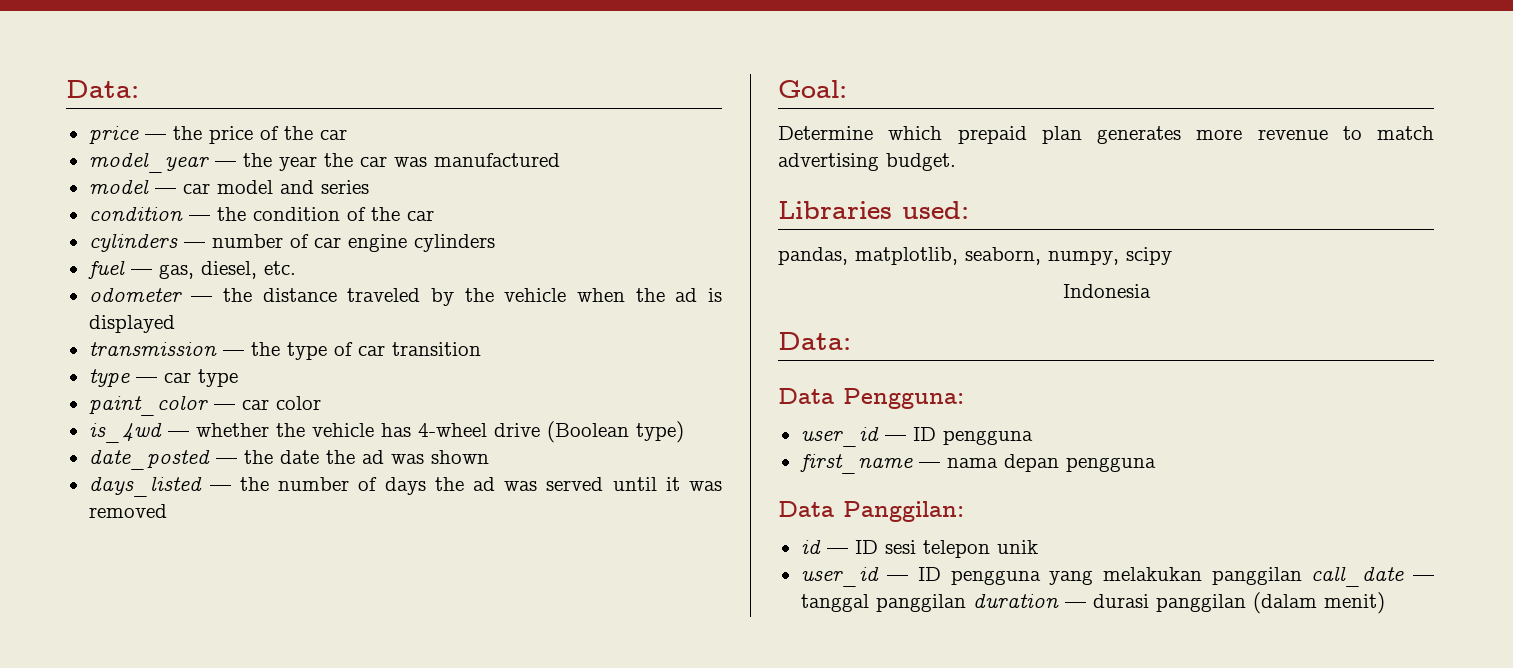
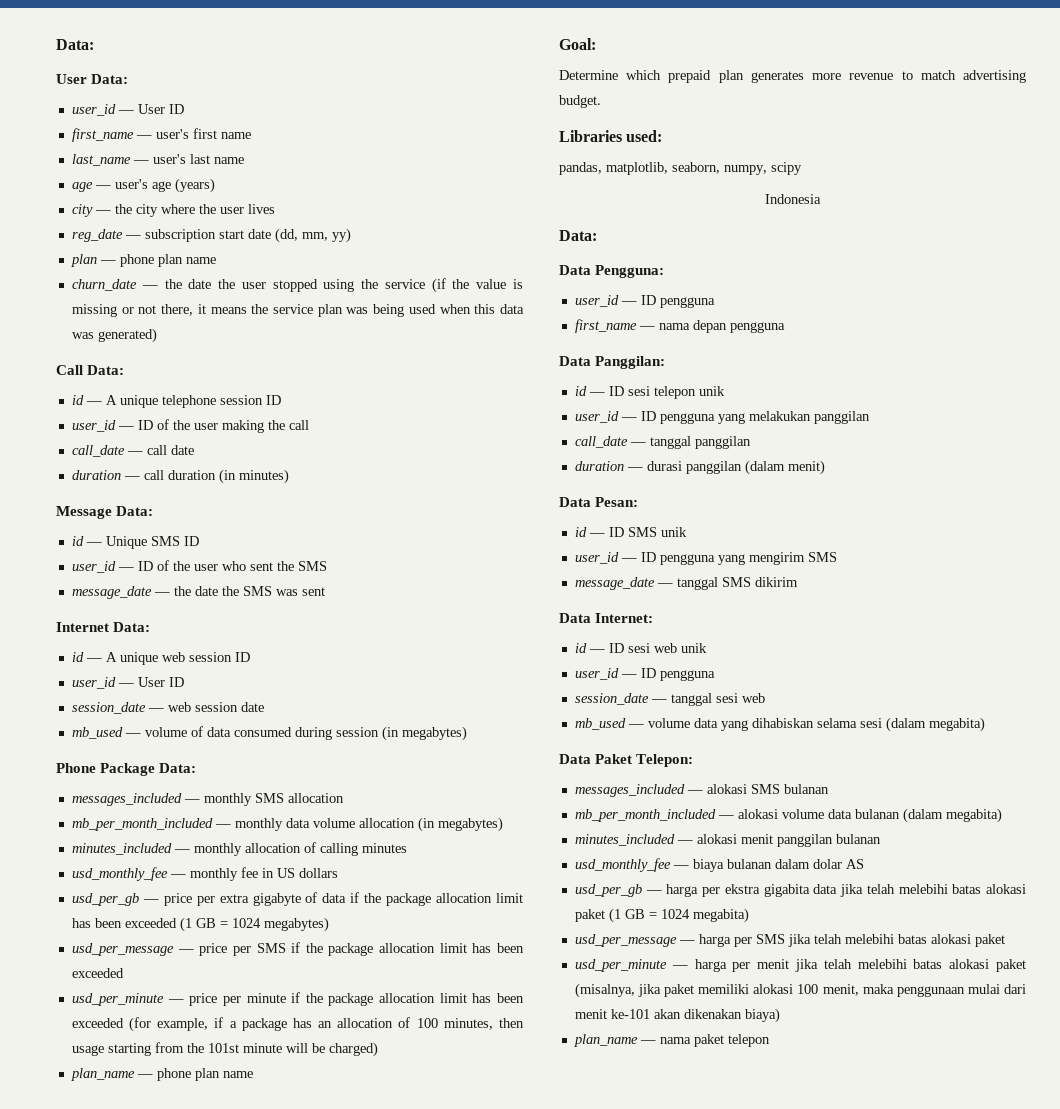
[66,80,139,98] [88,126,347,144] [88,152,560,173] [88,179,369,194] [88,207,434,221] [88,233,495,252] [87,260,296,279] [88,288,722,306] [88,315,175,333] [88,342,481,360] [88,369,238,387] [88,395,321,416] [88,421,684,443] [88,450,489,470] [88,476,722,497] [88,504,167,518] Data: // price — the price of the car // model_year — the year the car was manufactured // model — car model and series // condition — the condition of the car // cylinders — number of car engine cylinders // fuel — gas, diesel, etc. // odometer — the distance traveled by the vehicle when the ad is displayed // transmission — the type of car transition // type — car type // paint_color — car color // is_4wd — whether the vehicle has 4-wheel drive (Boolean type) // date_posted — the date the ad was shown // days_listed — the number of days the ad was served until it was removed -> [56,39,94,50] [56,74,129,84] [71,104,184,116] [71,128,251,142] [71,154,244,166] [71,178,215,193] [71,204,275,217] [71,228,351,243] [70,254,216,267] [71,278,523,293] [71,304,525,317] [71,328,157,343] [56,365,125,375] [71,395,281,408] [71,419,309,433] [71,445,194,457] [71,469,289,484] [56,506,154,519] [71,536,199,549] [71,560,327,573] [71,586,325,599] [56,622,151,632] [71,652,250,665] [71,677,184,689] [71,702,264,714] [71,726,467,741] [56,763,197,776] [71,793,344,806] [71,817,503,832] [71,842,407,856] [71,867,338,881] [71,892,524,906] [71,917,329,932] [71,942,524,956] [71,968,124,978] [71,992,524,1006] [71,1017,525,1032] [71,1042,378,1057] [70,1068,253,1081] Data: // User Data: // user_id — User ID // first_name — user's first name // last_name — user's last name // age — user's age (years) // city — the city where the user lives // reg_date — subscription start date (dd, mm, yy) // plan — phone plan name // churn_date — the date the user stopped using the service (if the value is missing or not there, it means the service plan was being used when this data was generated) // Call Data: // id — A unique telephone session ID // user_id — ID of the user making the call // call_date — call date // duration — call duration (in minutes) // Message Data: // id — Unique SMS ID // user_id — ID of the user who sent the SMS // message_date — the date the SMS was sent // Internet Data: // id — A unique web session ID // user_id — User ID // session_date — web session date // mb_used — volume of data consumed during session (in megabytes) // Phone Package Data: // messages_included — monthly SMS allocation // mb_per_month_included — monthly data volume allocation (in megabytes) // minutes_included — monthly allocation of calling minutes // usd_monthly_fee — monthly fee in US dollars // usd_per_gb — price per extra gigabyte of data if the package allocation limit has been exceeded (1 GB = 1024 megabytes) // usd_per_message — price per SMS if the package allocation limit has been exceeded // usd_per_minute — price per minute if the package allocation limit has been exceeded (for example, if a package has an allocation of 100 minutes, then usage starting from the 101st minute will be charged) // plan_name — phone plan name
(1302, 576) none -> (870, 417) //
(966, 603) none -> (751, 442) //
(1385, 603) none -> [559,497,639,507] [574,527,687,537] [574,552,837,565] [574,577,798,590] [559,613,654,623] [574,643,707,653] [574,668,715,681] [574,693,765,706] [574,717,985,732] [559,754,694,767] [574,784,829,797] [574,808,1002,823] [574,834,881,847] [574,858,864,872] [574,884,1026,897] [574,908,749,923] [574,934,1005,947] [574,959,1026,972] [574,983,1026,998] [574,1008,780,1023] [573,1034,770,1047] // Data Pesan: // id — ID SMS unik // user_id — ID pengguna yang mengirim SMS // message_date — tanggal SMS dikirim // Data Internet: // id — ID sesi web unik // user_id — ID pengguna // session_date — tanggal sesi web // mb_used — volume data yang dihabiskan selama sesi (dalam megabita) // Data Paket Telepon: // messages_included — alokasi SMS bulanan // mb_per_month_included — alokasi volume data bulanan (dalam megabita) // minutes_included — alokasi menit panggilan bulanan // usd_monthly_fee — biaya bulanan dalam dolar AS // usd_per_gb — harga per ekstra gigabita data jika telah melebihi batas alokasi paket (1 GB = 1024 megabita) // usd_per_message — harga per SMS jika telah melebihi batas alokasi paket // usd_per_minute — harga per menit jika telah melebihi batas alokasi paket (misalnya, jika paket memiliki alokasi 100 menit, maka penggunaan mulai dari menit ke-101 akan dikenakan biaya) // plan_name — nama paket telepon

